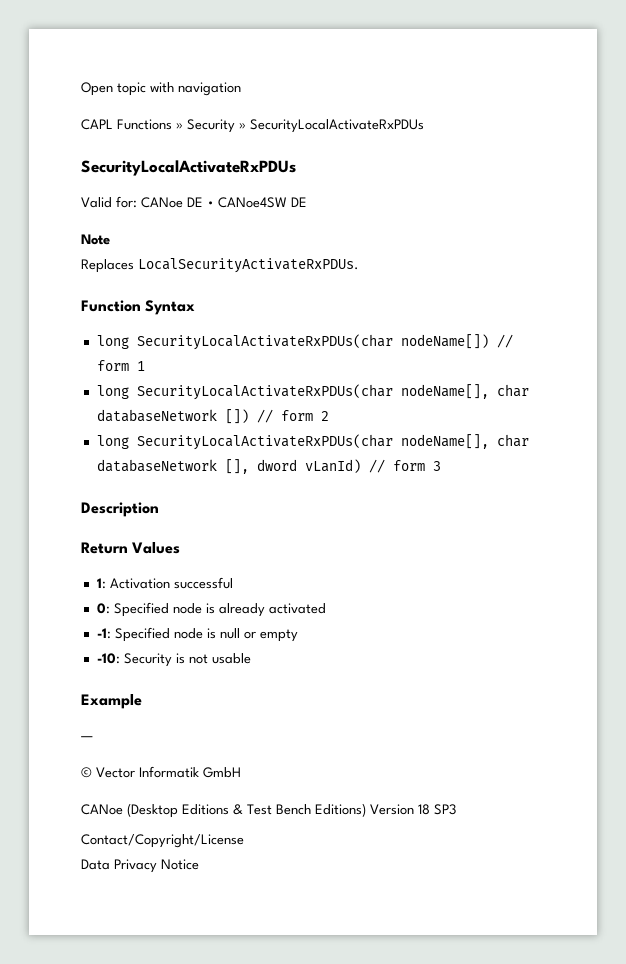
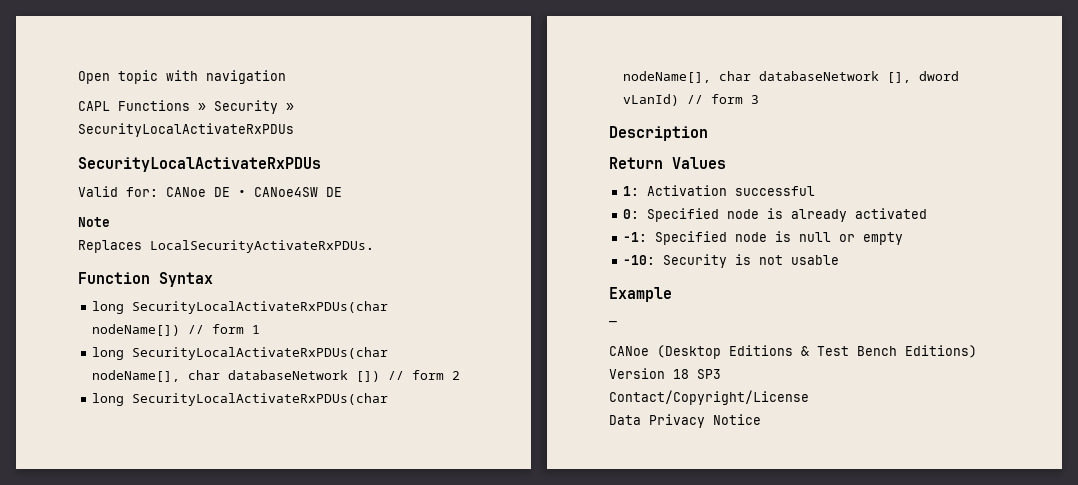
[81,766,241,778] // © Vector Informatik GmbH -> (617, 323) none

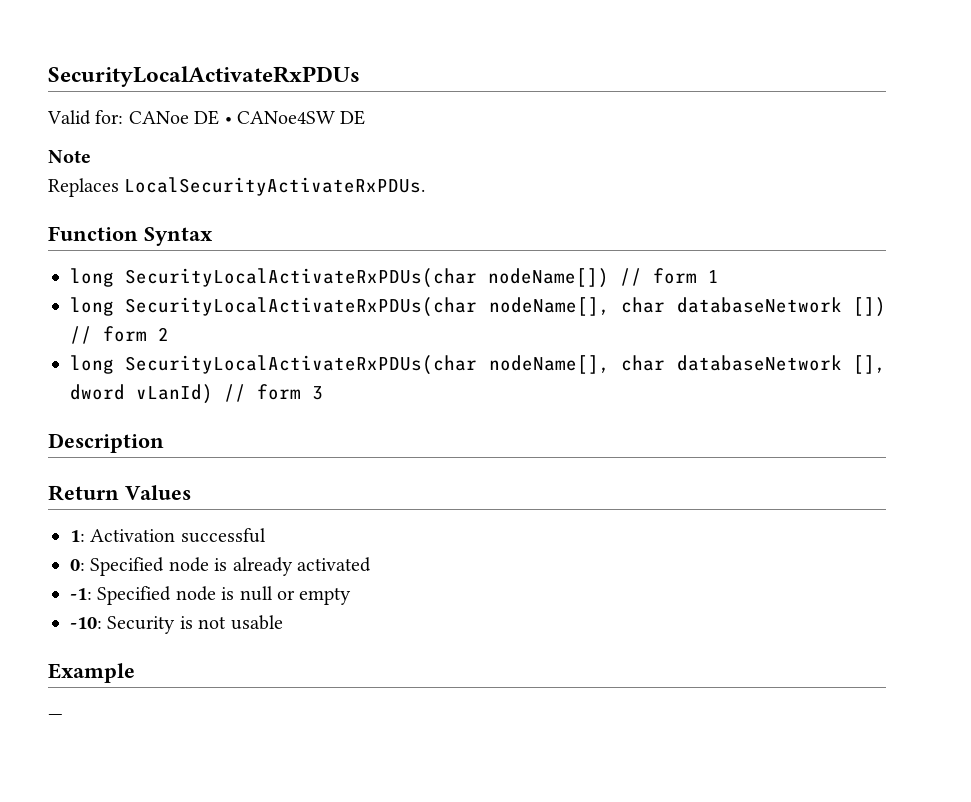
[78,70,286,84] [78,100,294,114] [78,123,294,137] Open topic with navigation // CAPL Functions » Security » SecurityLocalActivateRxPDUs // -> (48, 76) none
[609,345,977,359] [609,368,721,379] [609,390,809,405] [609,414,761,428] // CANoe (Desktop Editions & Test Bench Editions) Version 18 SP3 // Contact/Copyright/License // Data Privacy Notice -> (63, 717) none

